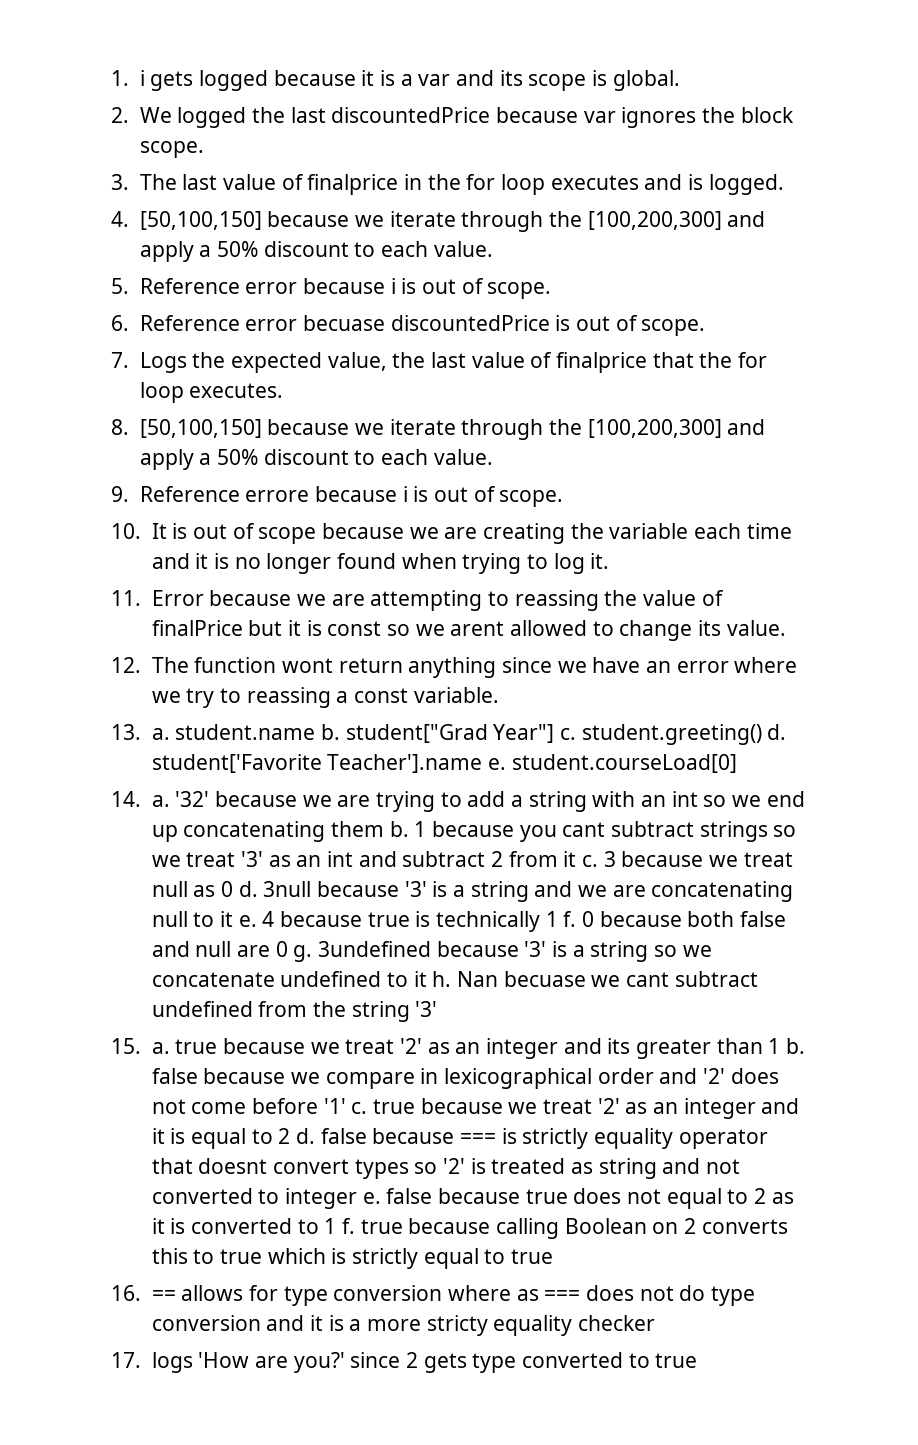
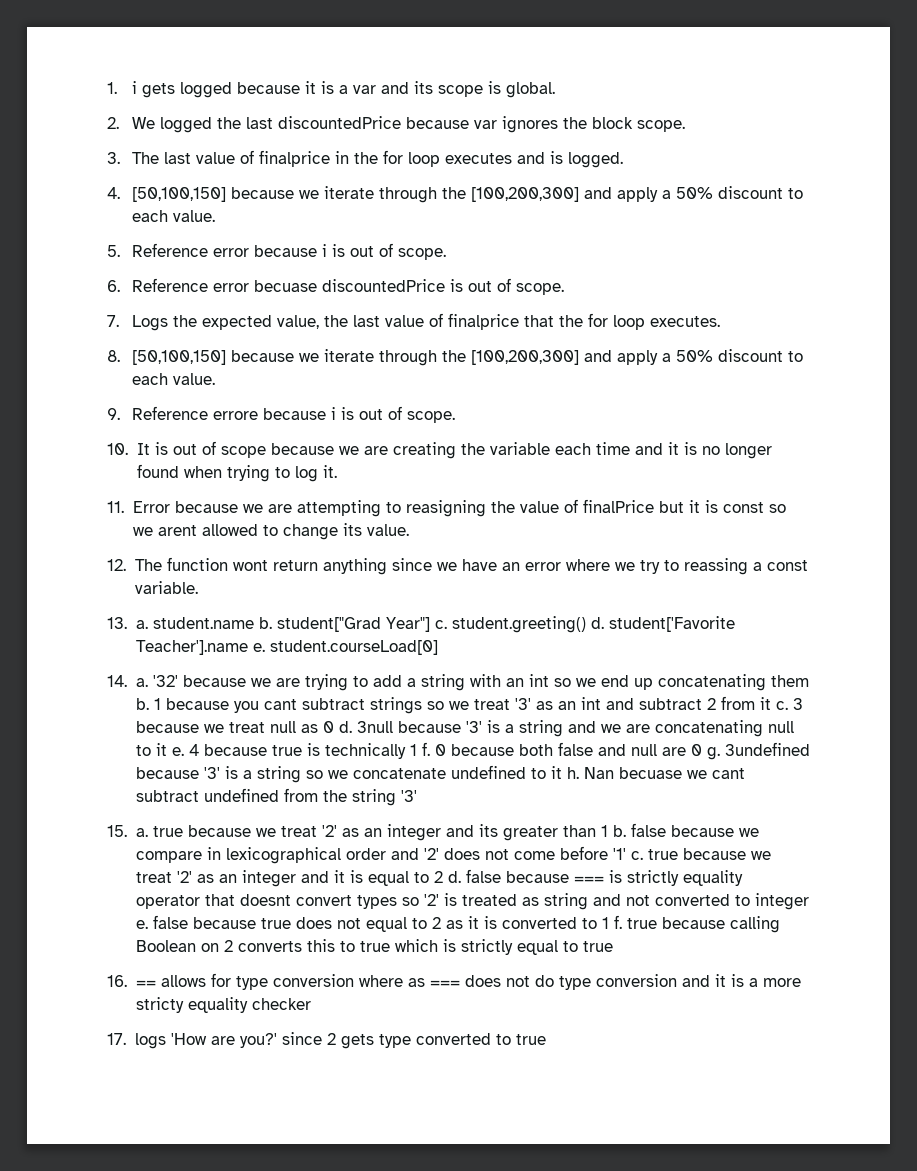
[514,590,599,611] reassing -> [405,500,486,517] reasigning

